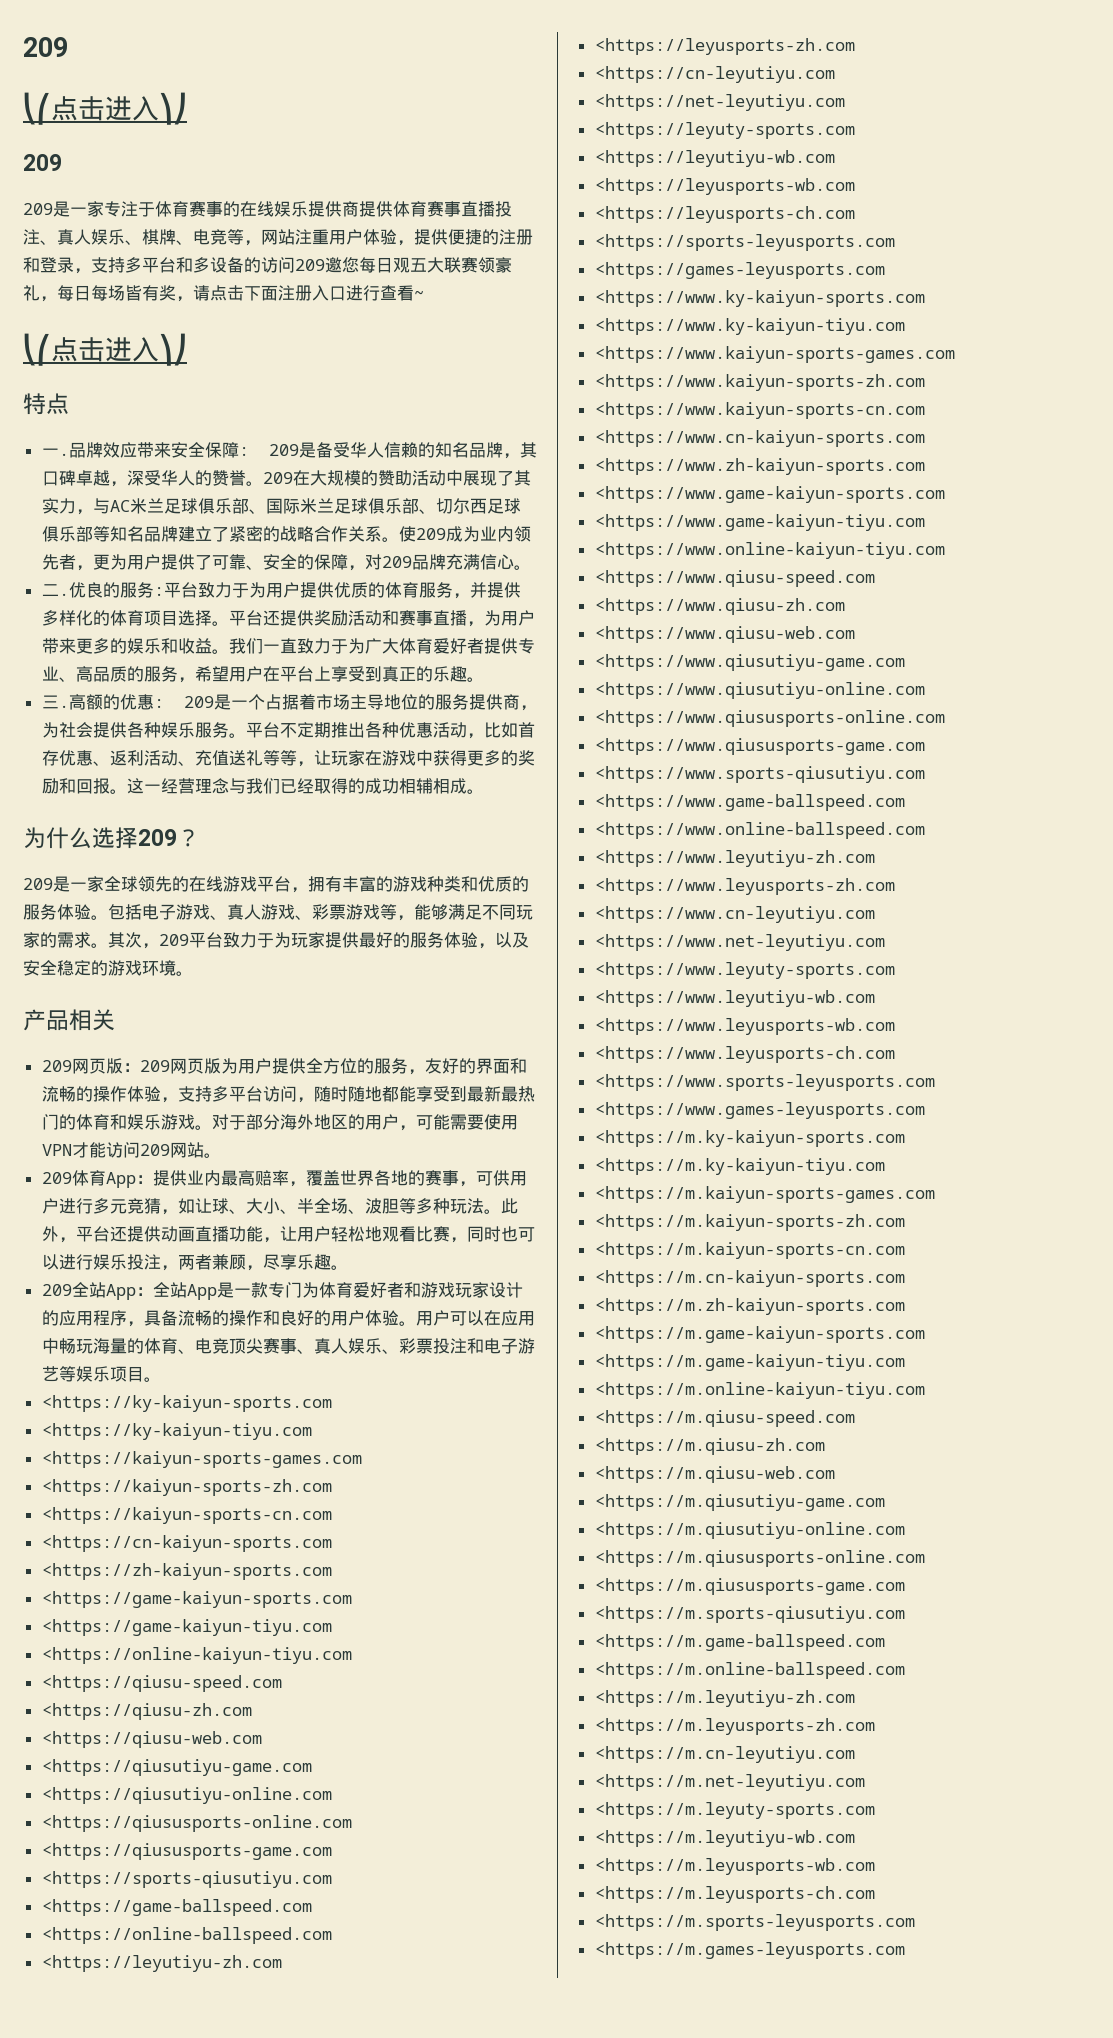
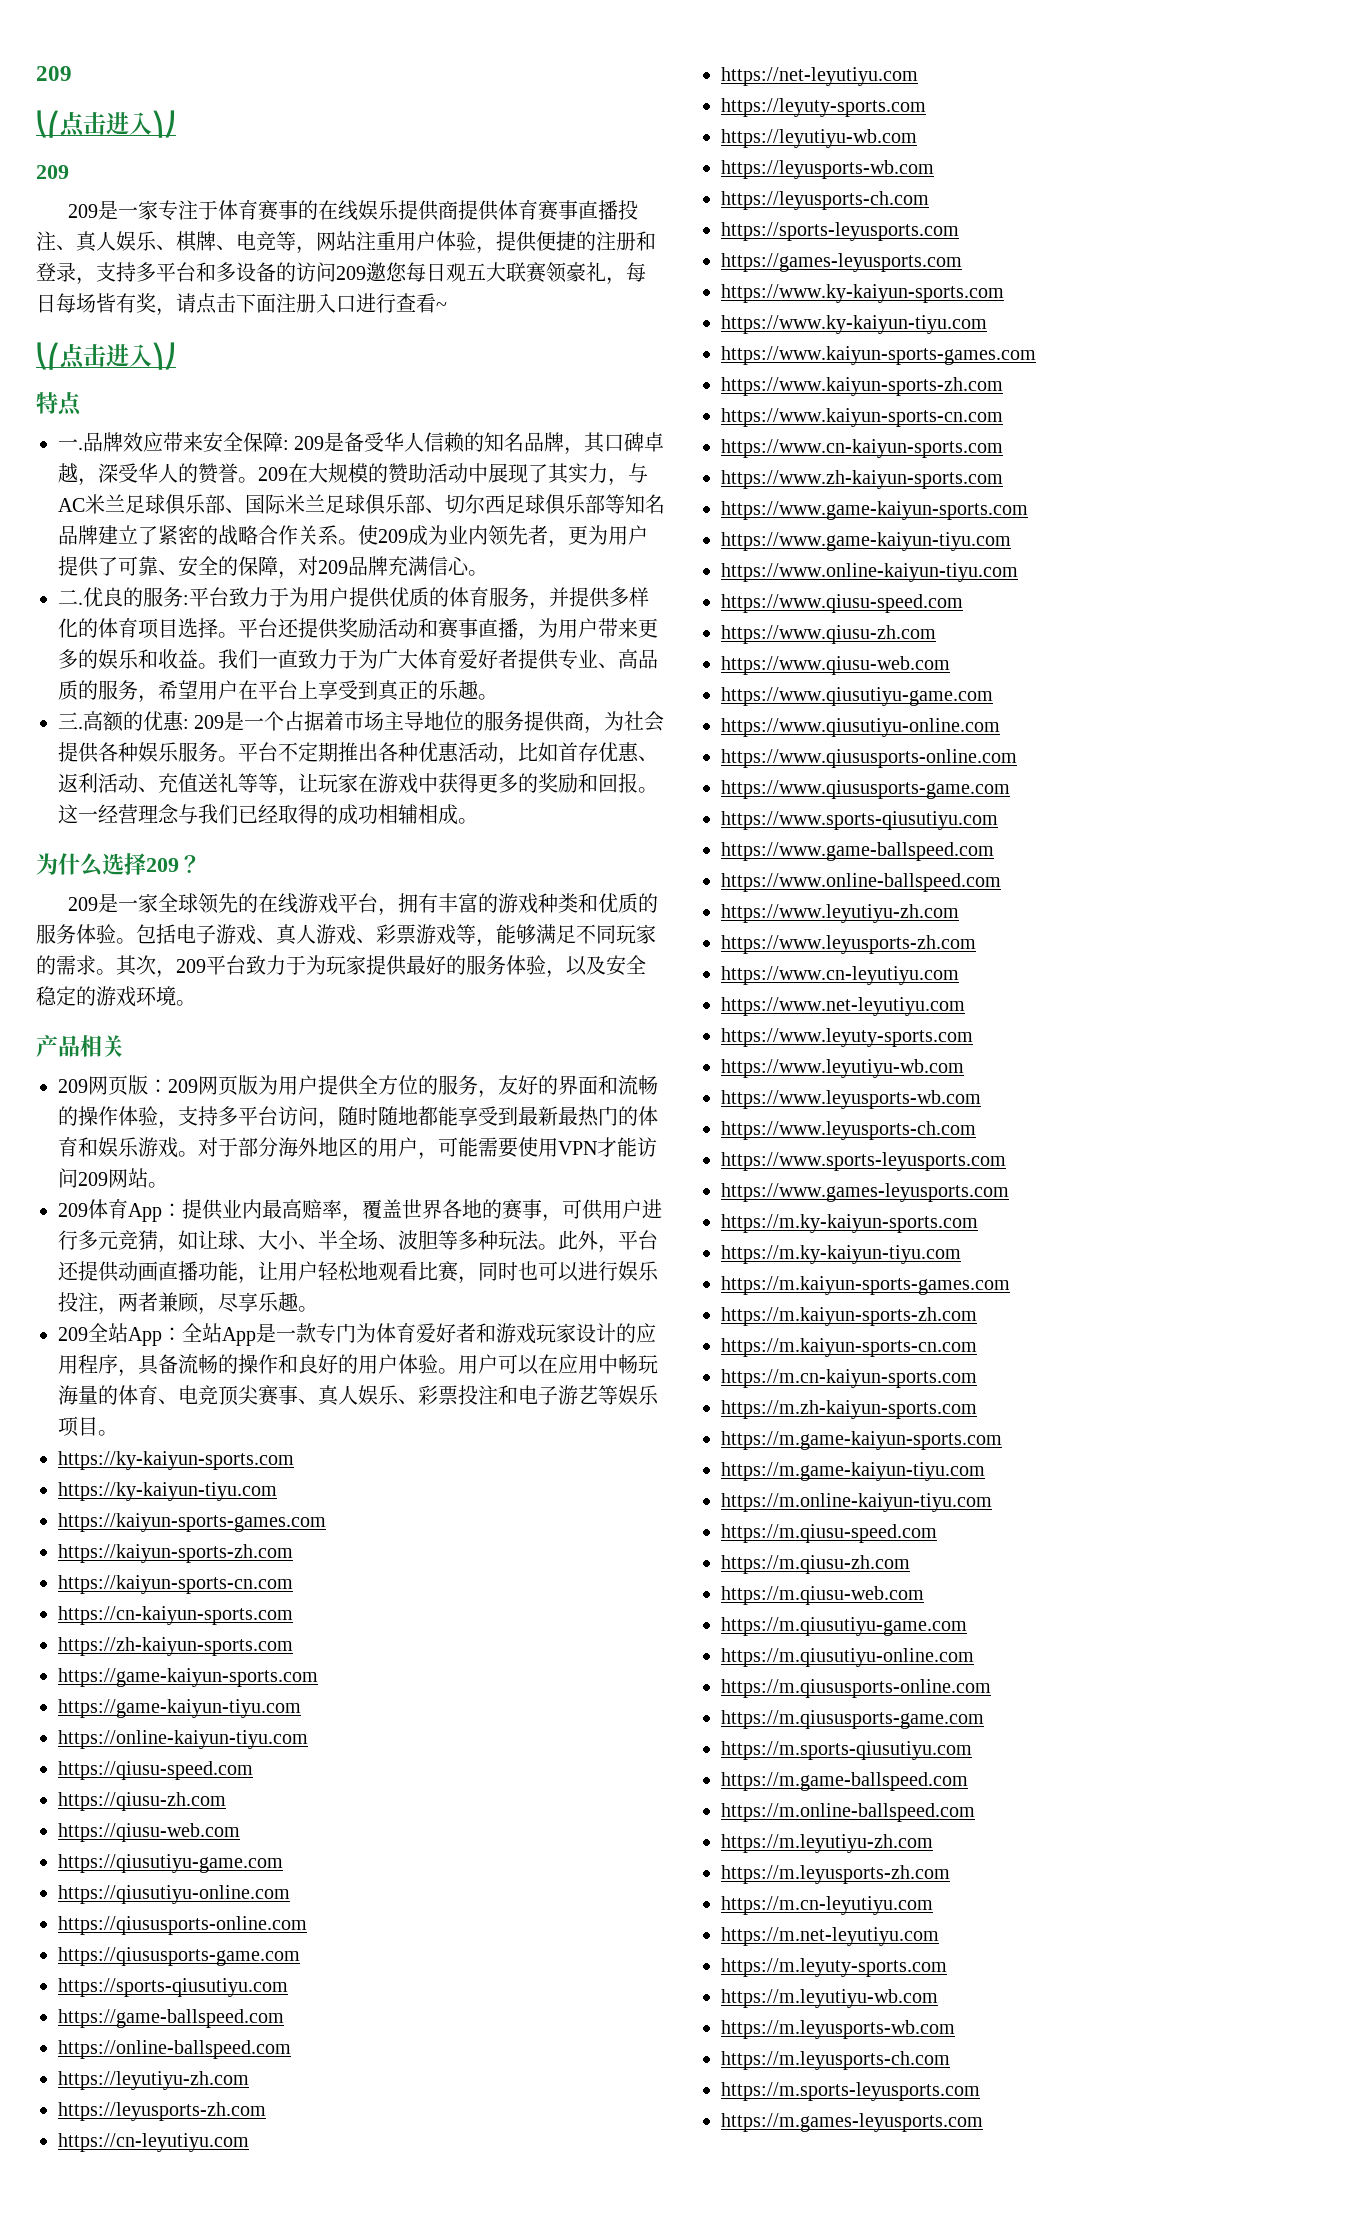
[41,1395,332,1412] [41,1423,312,1440] [41,1451,362,1468] [41,1479,332,1496] [41,1507,332,1524] [41,1535,332,1552] [41,1563,332,1580] [41,1591,352,1608] [41,1619,332,1636] [41,1647,352,1664] [41,1675,282,1692] [41,1703,252,1720] [41,1731,262,1748] [41,1759,312,1776] [41,1787,332,1804] [41,1815,352,1832] [41,1843,332,1860] [41,1871,332,1888] [41,1899,312,1916] [41,1927,332,1944] [41,1955,282,1972] [594,38,855,55] [594,66,835,83] [594,94,845,111] [594,122,855,139] [594,150,835,167] [594,178,855,195] [594,206,855,223] [594,234,895,251] [594,262,885,279] [594,290,925,307] [594,318,905,335] [594,346,955,363] [594,374,925,391] [594,402,925,419] [594,430,925,447] [594,458,925,475] [594,486,945,503] [594,514,925,531] [594,542,945,559] [594,570,875,587] [594,598,845,615] [594,626,855,643] [594,654,905,671] [594,682,925,699] [594,710,945,727] [594,738,925,755] [594,766,925,783] [594,794,905,811] [594,822,925,839] [594,850,875,867] [594,878,895,895] [594,906,875,923] [594,934,885,951] [594,962,895,979] [594,990,875,1007] [594,1018,895,1035] [594,1046,895,1063] [594,1074,935,1091] [594,1102,925,1119] [594,1130,905,1147] [594,1158,885,1175] [594,1186,935,1203] [594,1214,905,1231] [594,1242,905,1259] [594,1270,905,1287] [594,1298,905,1315] [594,1326,925,1343] [594,1354,905,1371] [594,1382,925,1399] [594,1410,855,1427] [594,1438,825,1455] [594,1466,835,1483] [594,1494,885,1511] [594,1522,905,1539] [594,1550,925,1567] [594,1578,905,1595] [594,1606,905,1623] [594,1634,885,1651] [594,1662,905,1679] [594,1690,855,1707] [594,1718,875,1735] [594,1746,855,1763] [594,1774,865,1791] [594,1802,875,1819] [594,1830,855,1847] [594,1858,875,1875] [594,1886,875,1903] [594,1914,915,1931] [594,1942,905,1959] <https://ky-kaiyun-sports.com // <https://ky-kaiyun-tiyu.com // <https://kaiyun-sports-games.com // <https://kaiyun-sports-zh.com // <https://kaiyun-sports-cn.com // <https://cn-kaiyun-sports.com // <https://zh-kaiyun-sports.com // <https://game-kaiyun-sports.com // <https://game-kaiyun-tiyu.com // <https://online-kaiyun-tiyu.com // <https://qiusu-speed.com // <https://qiusu-zh.com // <https://qiusu-web.com // <https://qiusutiyu-game.com // <https://qiusutiyu-online.com // <https://qiususports-online.com // <https://qiususports-game.com // <https://sports-qiusutiyu.com // <https://game-ballspeed.com // <https://online-ballspeed.com // <https://leyutiyu-zh.com // <https://leyusports-zh.com // <https://cn-leyutiyu.com // <https://net-leyutiyu.com // <https://leyuty-sports.com // <https://leyutiyu-wb.com // <https://leyusports-wb.com // <https://leyusports-ch.com // <https://sports-leyusports.com // <https://games-leyusports.com // <https://www.ky-kaiyun-sports.com // <https://www.ky-kaiyun-tiyu.com // <https://www.kaiyun-sports-games.com // <https://www.kaiyun-sports-zh.com // <https://www.kaiyun-sports-cn.com // <https://www.cn-kaiyun-sports.com // <https://www.zh-kaiyun-sports.com // <https://www.game-kaiyun-sports.com // <https://www.game-kaiyun-tiyu.com // <https://www.online-kaiyun-tiyu.com // <https://www.qiusu-speed.com // <https://www.qiusu-zh.com // <https://www.qiusu-web.com // <https://www.qiusutiyu-game.com // <https://www.qiusutiyu-online.com // <https://www.qiususports-online.com // <https://www.qiususports-game.com // <https://www.sports-qiusutiyu.com // <https://www.game-ballspeed.com // <https://www.online-ballspeed.com // <https://www.leyutiyu-zh.com // <https://www.leyusports-zh.com // <https://www.cn-leyutiyu.com // <https://www.net-leyutiyu.com // <https://www.leyuty-sports.com // <https://www.leyutiyu-wb.com // <https://www.leyusports-wb.com // <https://www.leyusports-ch.com // <https://www.sports-leyusports.com // <https://www.games-leyusports.com // <https://m.ky-kaiyun-sports.com // <https://m.ky-kaiyun-tiyu.com // <https://m.kaiyun-sports-games.com // <https://m.kaiyun-sports-zh.com // <https://m.kaiyun-sports-cn.com // <https://m.cn-kaiyun-sports.com // <https://m.zh-kaiyun-sports.com // <https://m.game-kaiyun-sports.com // <https://m.game-kaiyun-tiyu.com // <https://m.online-kaiyun-tiyu.com // <https://m.qiusu-speed.com // <https://m.qiusu-zh.com // <https://m.qiusu-web.com // <https://m.qiusutiyu-game.com // <https://m.qiusutiyu-online.com // <https://m.qiususports-online.com // <https://m.qiususports-game.com // <https://m.sports-qiusutiyu.com // <https://m.game-ballspeed.com // <https://m.online-ballspeed.com // <https://m.leyutiyu-zh.com // <https://m.leyusports-zh.com // <https://m.cn-leyutiyu.com // <https://m.net-leyutiyu.com // <https://m.leyuty-sports.com // <https://m.leyutiyu-wb.com // <https://m.leyusports-wb.com // <https://m.leyusports-ch.com // <https://m.sports-leyusports.com // <https://m.games-leyusports.com -> [58,1451,294,1470] [58,1482,277,1501] [58,1513,326,1532] [58,1544,293,1563] [58,1575,293,1594] [58,1606,293,1625] [58,1637,293,1656] [58,1668,318,1687] [58,1699,301,1718] [58,1730,308,1749] [58,1761,253,1780] [58,1792,226,1811] [58,1823,240,1842] [58,1854,283,1873] [58,1885,290,1904] [58,1916,307,1935] [58,1947,300,1966] [58,1978,288,1997] [58,2009,284,2028] [58,2040,291,2059] [58,2071,249,2090] [58,2102,266,2121] [58,2133,249,2152] [721,67,918,86] [721,98,926,117] [721,129,917,148] [721,160,934,179] [721,191,929,210] [721,222,959,241] [721,253,962,272] [721,284,1004,303] [721,315,987,334] [721,346,1036,365] [721,377,1003,396] [721,408,1003,427] [721,439,1003,458] [721,470,1003,489] [721,501,1028,520] [721,532,1011,551] [721,563,1018,582] [721,594,963,613] [721,625,936,644] [721,656,950,675] [721,687,993,706] [721,718,1000,737] [721,749,1017,768] [721,780,1010,799] [721,811,998,830] [721,842,994,861] [721,873,1001,892] [721,904,959,923] [721,935,976,954] [721,966,959,985] [721,997,965,1016] [721,1028,973,1047] [721,1059,964,1078] [721,1090,981,1109] [721,1121,976,1140] [721,1152,1006,1171] [721,1183,1009,1202] [721,1214,978,1233] [721,1245,961,1264] [721,1276,1010,1295] [721,1307,977,1326] [721,1338,977,1357] [721,1369,977,1388] [721,1400,977,1419] [721,1431,1002,1450] [721,1462,985,1481] [721,1493,992,1512] [721,1524,937,1543] [721,1555,910,1574] [721,1586,924,1605] [721,1617,967,1636] [721,1648,974,1667] [721,1679,991,1698] [721,1710,984,1729] [721,1741,972,1760] [721,1772,968,1791] [721,1803,975,1822] [721,1834,933,1853] [721,1865,950,1884] [721,1896,933,1915] [721,1927,939,1946] [721,1958,947,1977] [721,1989,938,2008] [721,2020,955,2039] [721,2051,950,2070] [721,2082,980,2101] [721,2113,983,2132] https://ky-kaiyun-sports.com // https://ky-kaiyun-tiyu.com // https://kaiyun-sports-games.com // https://kaiyun-sports-zh.com // https://kaiyun-sports-cn.com // https://cn-kaiyun-sports.com // https://zh-kaiyun-sports.com // https://game-kaiyun-sports.com // https://game-kaiyun-tiyu.com // https://online-kaiyun-tiyu.com // https://qiusu-speed.com // https://qiusu-zh.com // https://qiusu-web.com // https://qiusutiyu-game.com // https://qiusutiyu-online.com // https://qiususports-online.com // https://qiususports-game.com // https://sports-qiusutiyu.com // https://game-ballspeed.com // https://online-ballspeed.com // https://leyutiyu-zh.com // https://leyusports-zh.com // https://cn-leyutiyu.com // https://net-leyutiyu.com // https://leyuty-sports.com // https://leyutiyu-wb.com // https://leyusports-wb.com // https://leyusports-ch.com // https://sports-leyusports.com // https://games-leyusports.com // https://www.ky-kaiyun-sports.com // https://www.ky-kaiyun-tiyu.com // https://www.kaiyun-sports-games.com // https://www.kaiyun-sports-zh.com // https://www.kaiyun-sports-cn.com // https://www.cn-kaiyun-sports.com // https://www.zh-kaiyun-sports.com // https://www.game-kaiyun-sports.com // https://www.game-kaiyun-tiyu.com // https://www.online-kaiyun-tiyu.com // https://www.qiusu-speed.com // https://www.qiusu-zh.com // https://www.qiusu-web.com // https://www.qiusutiyu-game.com // https://www.qiusutiyu-online.com // https://www.qiususports-online.com // https://www.qiususports-game.com // https://www.sports-qiusutiyu.com // https://www.game-ballspeed.com // https://www.online-ballspeed.com // https://www.leyutiyu-zh.com // https://www.leyusports-zh.com // https://www.cn-leyutiyu.com // https://www.net-leyutiyu.com // https://www.leyuty-sports.com // https://www.leyutiyu-wb.com // https://www.leyusports-wb.com // https://www.leyusports-ch.com // https://www.sports-leyusports.com // https://www.games-leyusports.com // https://m.ky-kaiyun-sports.com // https://m.ky-kaiyun-tiyu.com // https://m.kaiyun-sports-games.com // https://m.kaiyun-sports-zh.com // https://m.kaiyun-sports-cn.com // https://m.cn-kaiyun-sports.com // https://m.zh-kaiyun-sports.com // https://m.game-kaiyun-sports.com // https://m.game-kaiyun-tiyu.com // https://m.online-kaiyun-tiyu.com // https://m.qiusu-speed.com // https://m.qiusu-zh.com // https://m.qiusu-web.com // https://m.qiusutiyu-game.com // https://m.qiusutiyu-online.com // https://m.qiususports-online.com // https://m.qiususports-game.com // https://m.sports-qiusutiyu.com // https://m.game-ballspeed.com // https://m.online-ballspeed.com // https://m.leyutiyu-zh.com // https://m.leyusports-zh.com // https://m.cn-leyutiyu.com // https://m.net-leyutiyu.com // https://m.leyuty-sports.com // https://m.leyutiyu-wb.com // https://m.leyusports-wb.com // https://m.leyusports-ch.com // https://m.sports-leyusports.com // https://m.games-leyusports.com

